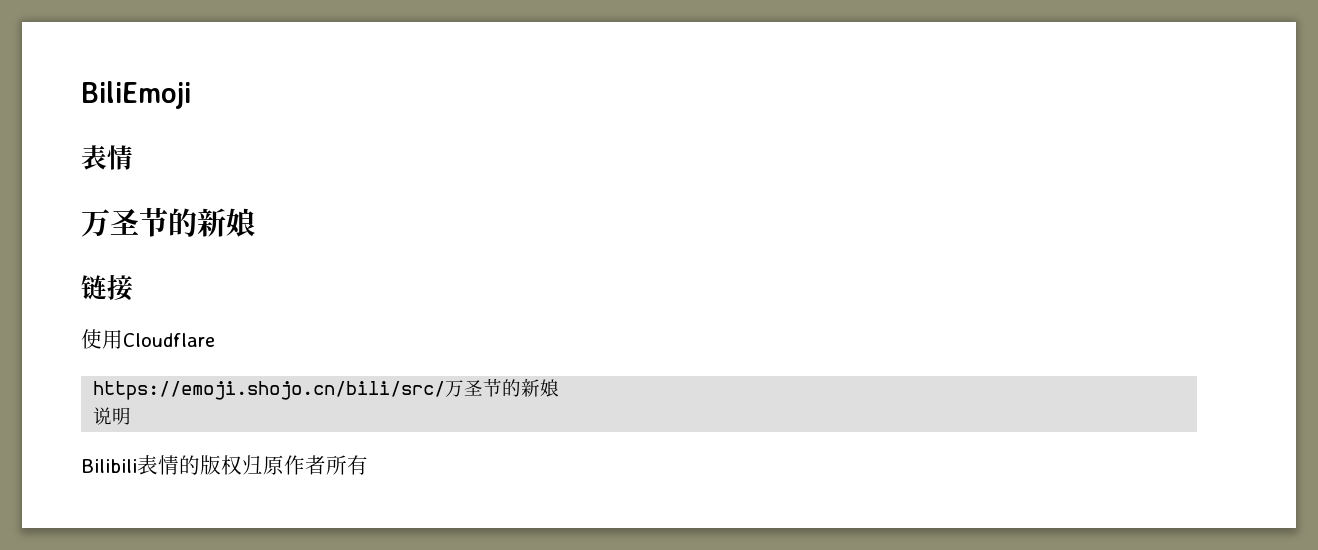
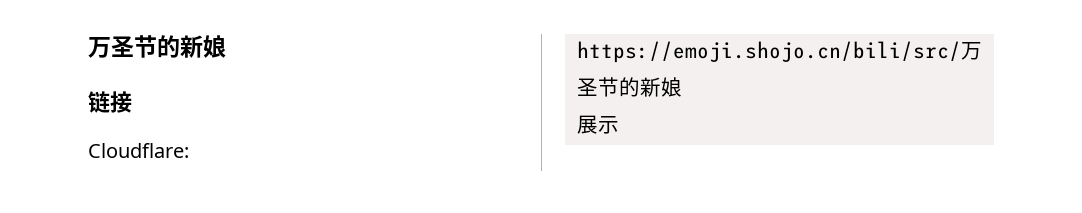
[81,81,191,109] [81,145,133,170] BiliEmoji // 表情 // -> (88, 47) none
[81,329,215,349] 使用Cloudflare -> [88,143,189,158] Cloudflare:
[93,407,132,425] [81,455,368,475] 说明 // Bilibili表情的版权归原作者所有 -> [577,115,619,134] 展示

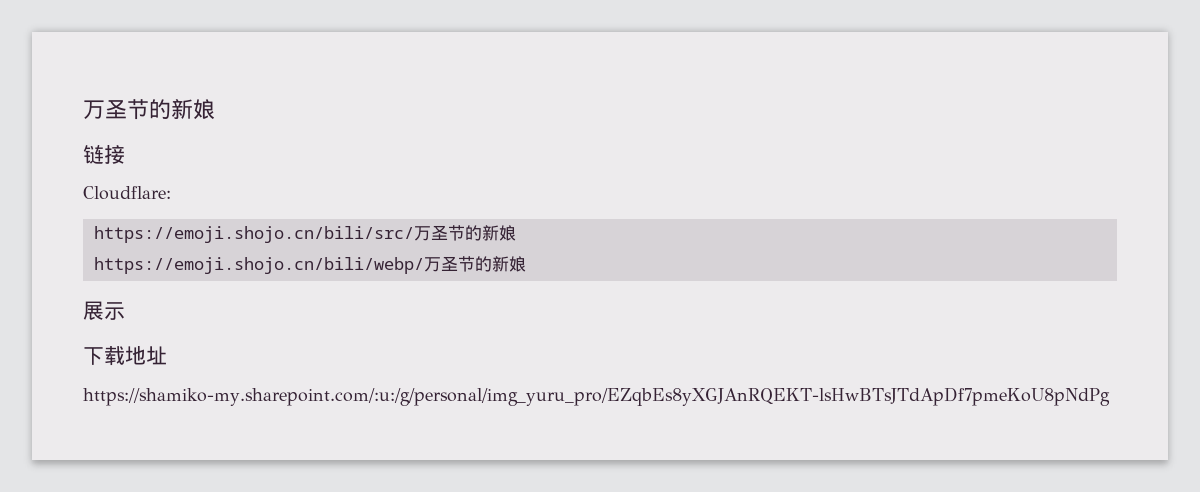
[577,115,619,134] 展示 -> [93,256,526,274] [83,301,125,320] [83,346,167,366] [83,387,1110,406] https://emoji.shojo.cn/bili/webp/万圣节的新娘 // 展示 // 下载地址 // https://shamiko-my.sharepoint.com/:u:/g/personal/img_yuru_pro/EZqbEs8yXGJAnRQEKT-lsHwBTsJTdApDf7pmeKoU8pNdPg

